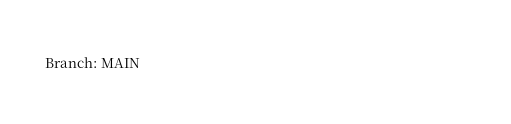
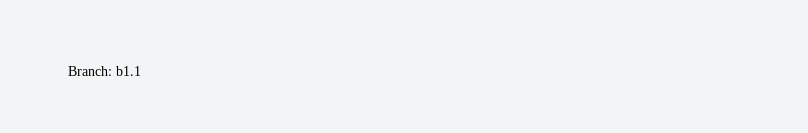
[100,58,140,68] MAIN -> [116,66,141,76] b1.1

